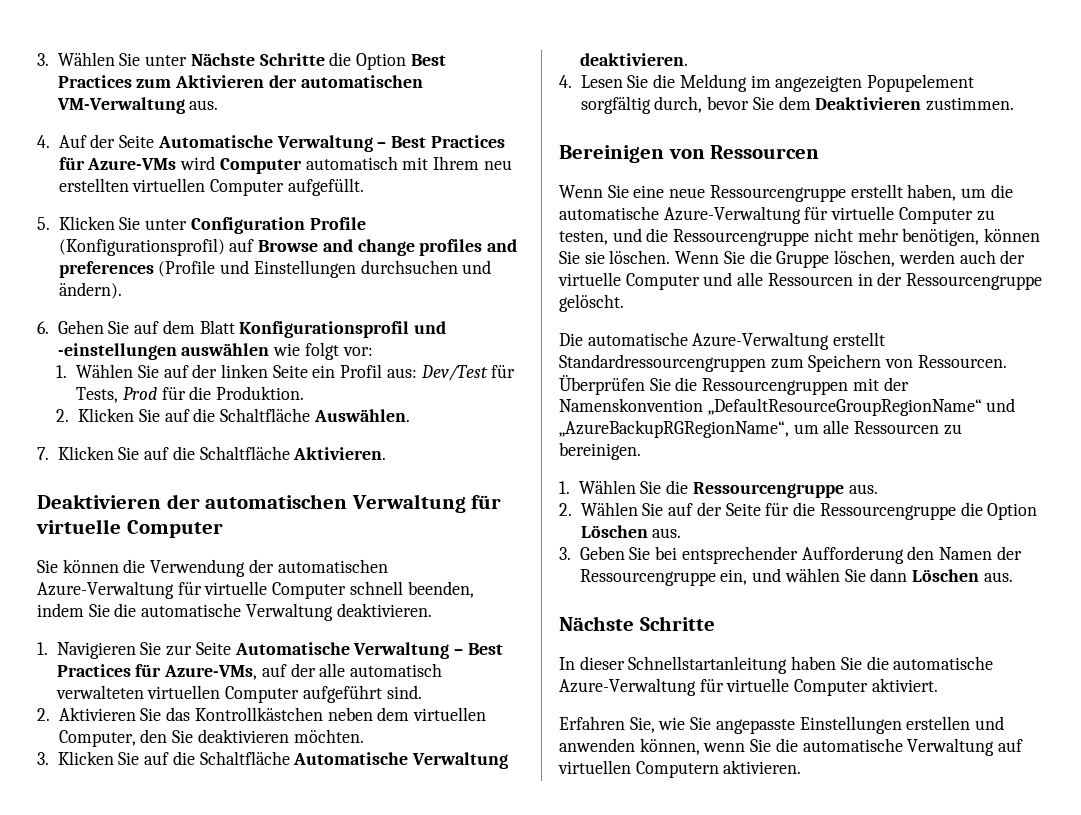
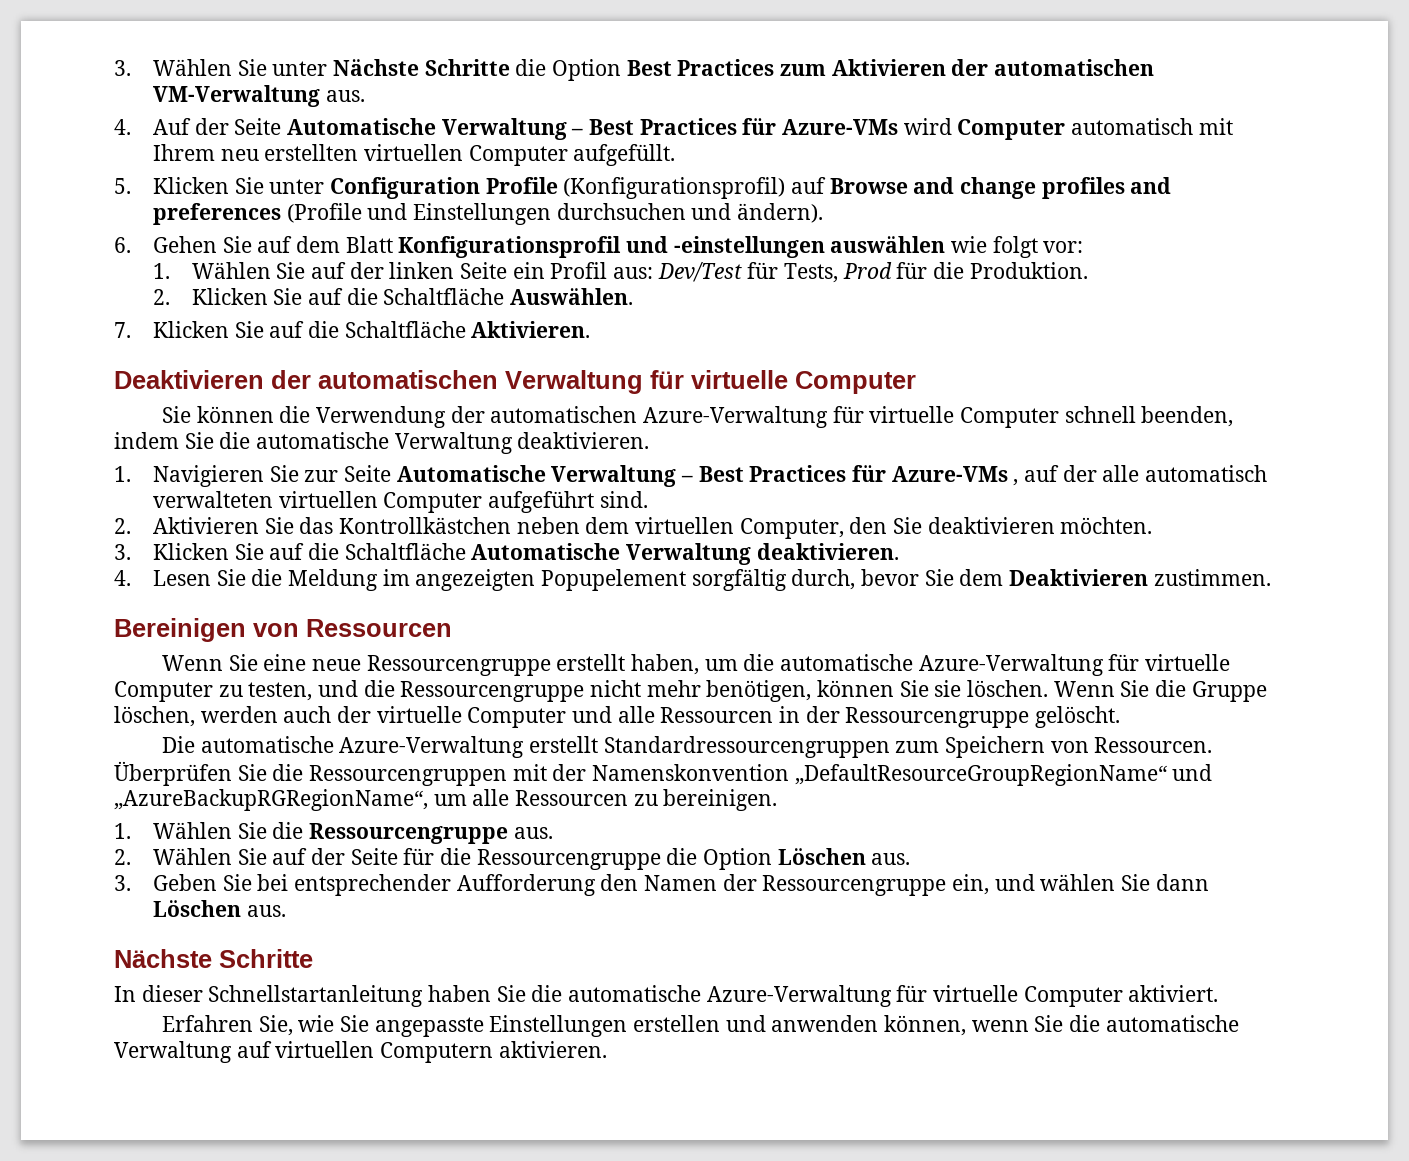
[164,665,258,680] Azure-VMs, -> [891,466,1019,486] Azure-VMs ,

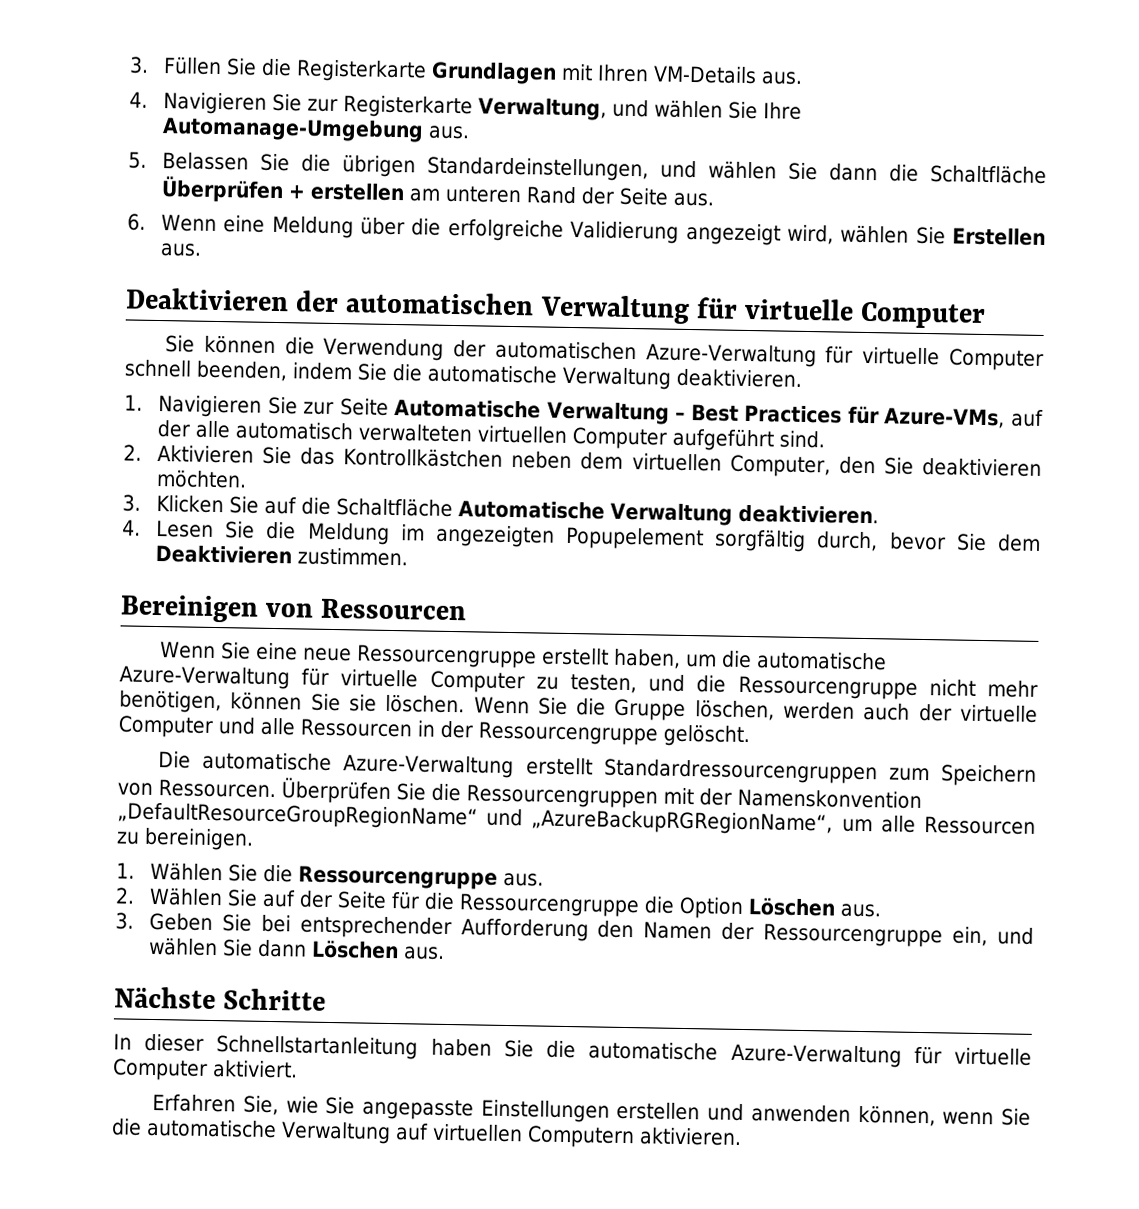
[114,59,1154,81] [152,85,365,107] [114,118,1233,140] [152,144,676,166] [114,177,1172,199] [152,203,823,225] [114,236,1084,258] [152,262,1088,283] [152,288,634,305] [114,321,591,338] 3. Wählen Sie unter Nächste Schritte die Option Best Practices zum Aktivieren der automatischen VM-Verwaltung aus. // 4. Auf der Seite Automatische Verwaltung – Best Practices für Azure-VMs wird Computer automatisch mit Ihrem neu erstellten virtuellen Computer aufgefüllt. // 5. Klicken Sie unter Configuration Profile (Konfigurationsprofil) auf Browse and change profiles and preferences (Profile und Einstellungen durchsuchen und ändern). // 6. Gehen Sie auf dem Blatt Konfigurationsprofil und -einstellungen auswählen wie folgt vor: // 1. Wählen Sie auf der linken Seite ein Profil aus: Dev/Test für Tests, Prod für die Produktion. // 2. Klicken Sie auf die Schaltfläche Auswählen. // 7. Klicken Sie auf die Schaltfläche Aktivieren. -> [129,56,803,85] [129,91,802,121] [161,117,470,143] [128,151,1047,185] [160,176,714,207] [127,213,1047,247] [159,243,202,257] 3. Füllen Sie die Registerkarte Grundlagen mit Ihren VM-Details aus. // 4. Navigieren Sie zur Registerkarte Verwaltung, und wählen Sie Ihre Automanage-Umgebung aus. // 5. Belassen Sie die übrigen Standardeinstellungen, und wählen Sie dann die Schaltfläche Überprüfen + erstellen am unteren Rand der Seite aus. // 6. Wenn eine Meldung über die erfolgreiche Validierung angezeigt wird, wählen Sie Erstellen aus.
[891,466,1019,486] Azure-VMs , -> [884,407,1006,429] Azure-VMs,

